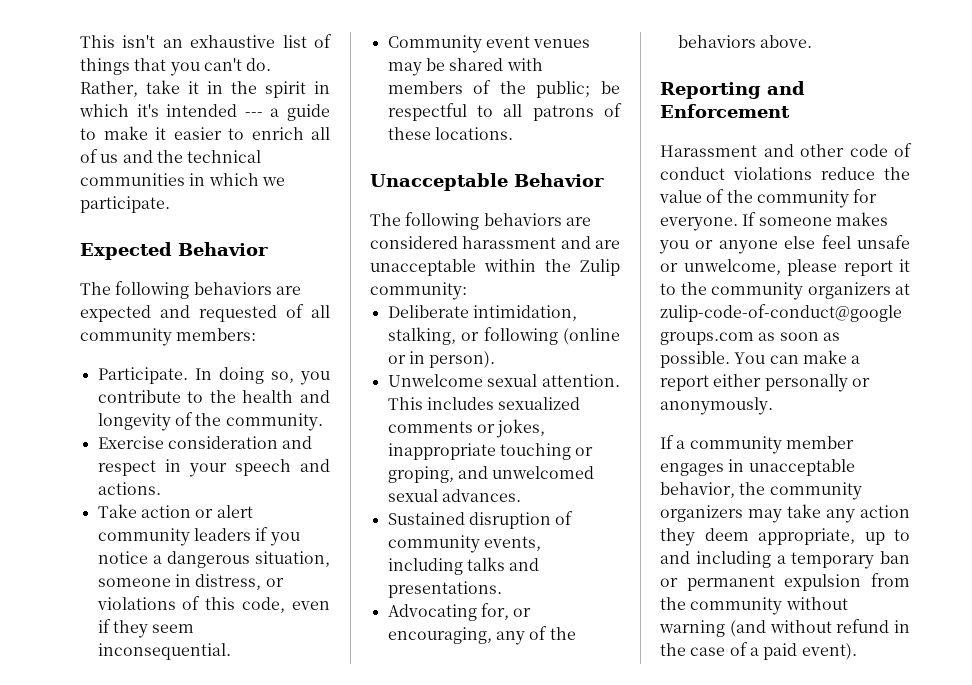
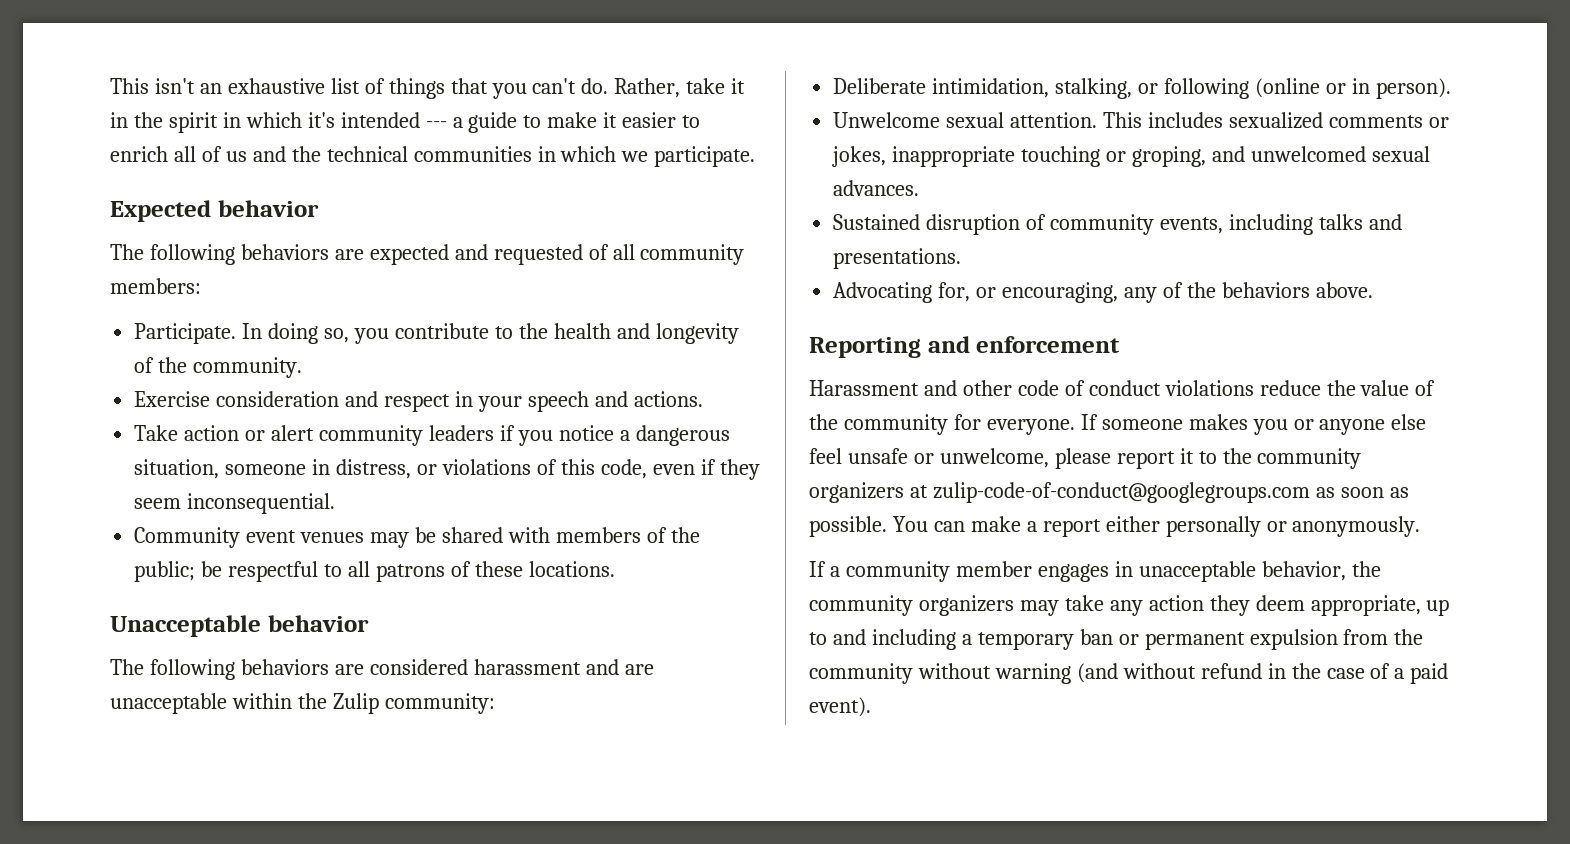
[178,242,268,256] Behavior -> [217,200,319,217] behavior
[514,173,604,187] Behavior -> [267,615,369,632] behavior
[660,104,790,118] Enforcement -> [976,336,1121,353] enforcement

